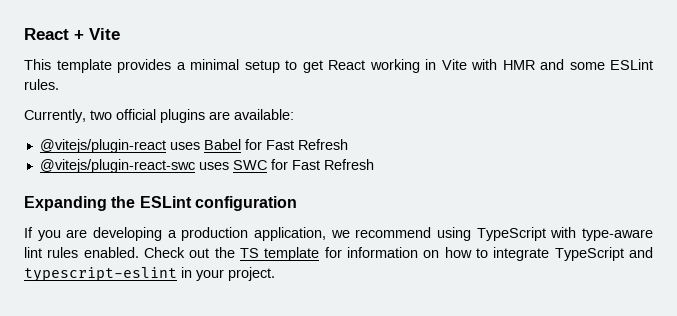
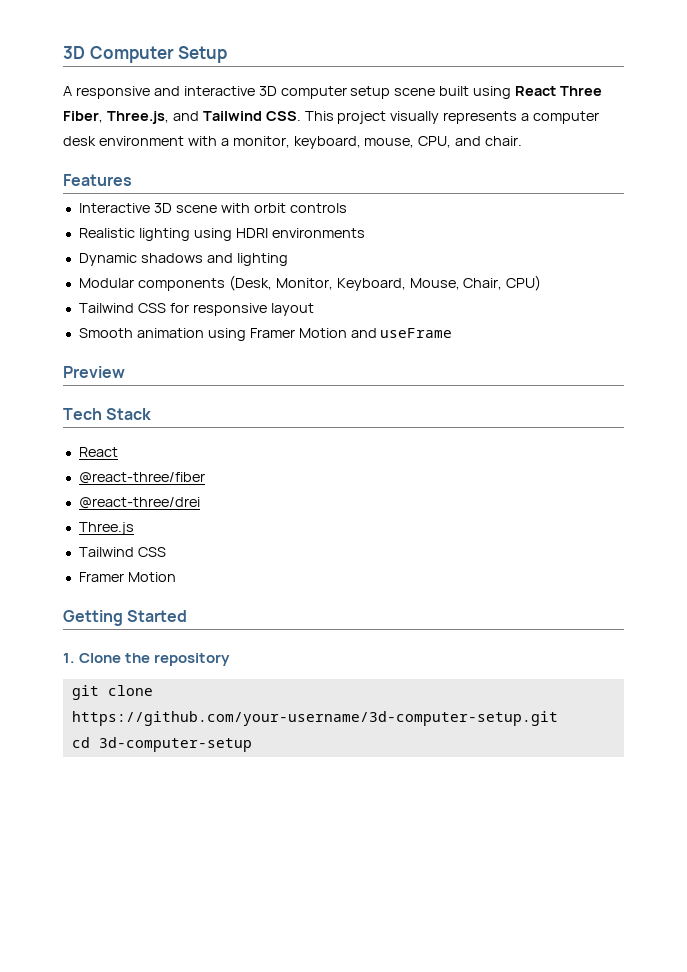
[24,28,120,40] [24,59,653,73] [24,79,59,90] [24,109,294,123] [39,139,348,153] [39,159,374,173] [24,196,297,211] [24,227,653,241] [24,247,653,261] [24,267,275,282] React + Vite // This template provides a minimal setup to get React working in Vite with HMR and some ESLint rules. // Currently, two official plugins are available: // @vitejs/plugin-react uses Babel for Fast Refresh // @vitejs/plugin-react-swc uses SWC for Fast Refresh // Expanding the ESLint configuration // If you are developing a production application, we recommend using TypeScript with type-aware lint rules enabled. Check out the TS template for information on how to integrate TypeScript and typescript-eslint in your project. -> [63,46,228,63] [63,86,603,99] [63,111,600,124] [63,136,523,149] [63,174,132,186] [78,203,347,213] [78,228,365,241] [78,253,288,266] [78,275,542,291] [78,303,314,316] [78,328,453,341] [63,366,125,378] [63,408,152,420] [78,447,118,457] [78,472,205,484] [78,497,200,509] [78,522,134,535] [78,547,166,557] [78,572,176,582] [63,610,188,626] [63,653,231,666] [71,685,153,700] [71,711,558,726] [71,737,252,752] 3D Computer Setup // A responsive and interactive 3D computer setup scene built using React Three Fiber, Three.js, and Tailwind CSS. This project visually represents a computer desk environment with a monitor, keyboard, mouse, CPU, and chair. // Features // Interactive 3D scene with orbit controls // Realistic lighting using HDRI environments // Dynamic shadows and lighting // Modular components (Desk, Monitor, Keyboard, Mouse, Chair, CPU) // Tailwind CSS for responsive layout // Smooth animation using Framer Motion and useFrame // Preview // Tech Stack // React // @react-three/fiber // @react-three/drei // Three.js // Tailwind CSS // Framer Motion // Getting Started // 1. Clone the repository // git clone https://github.com/your-username/3d-computer-setup.git // cd 3d-computer-setup

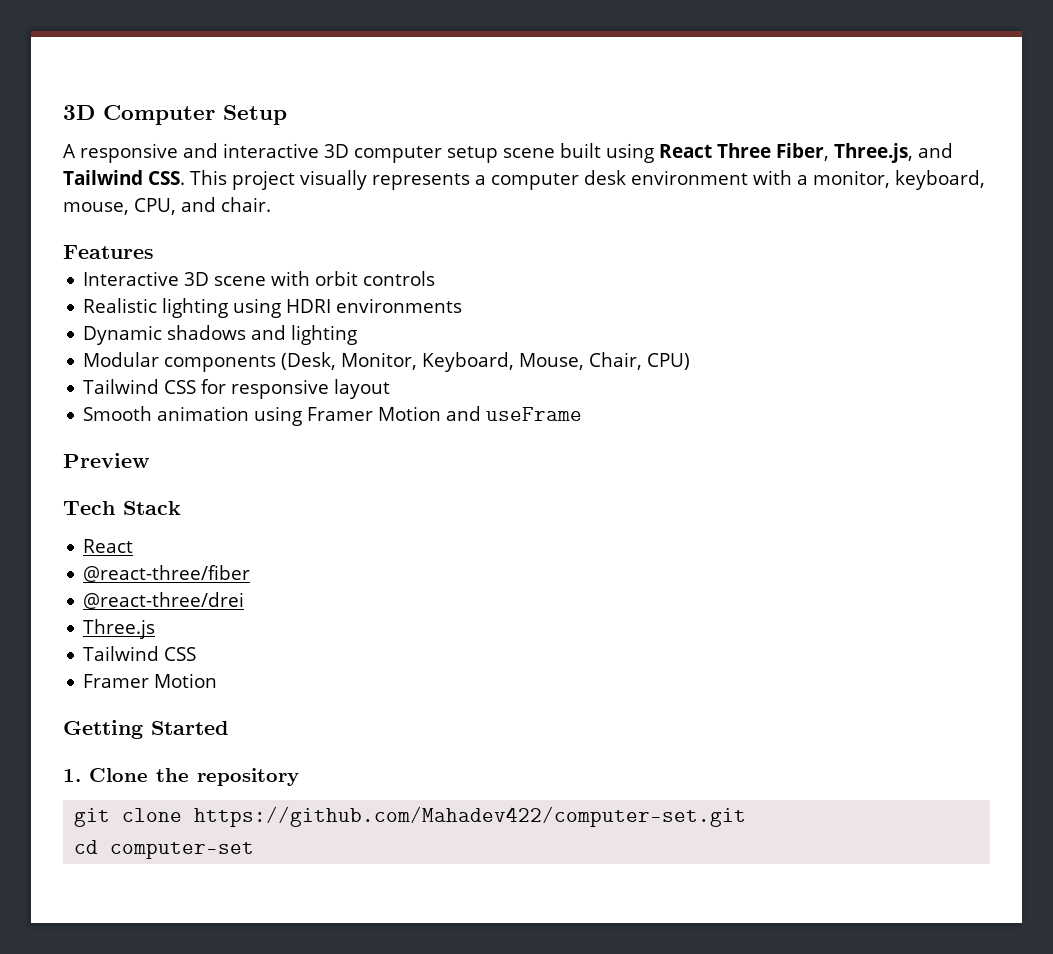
[71,711,558,726] https://github.com/your-username/3d-computer-setup.git -> [194,806,747,827] https://github.com/Mahadev422/computer-set.git
[98,737,252,752] 3d-computer-setup -> [110,842,255,859] computer-set

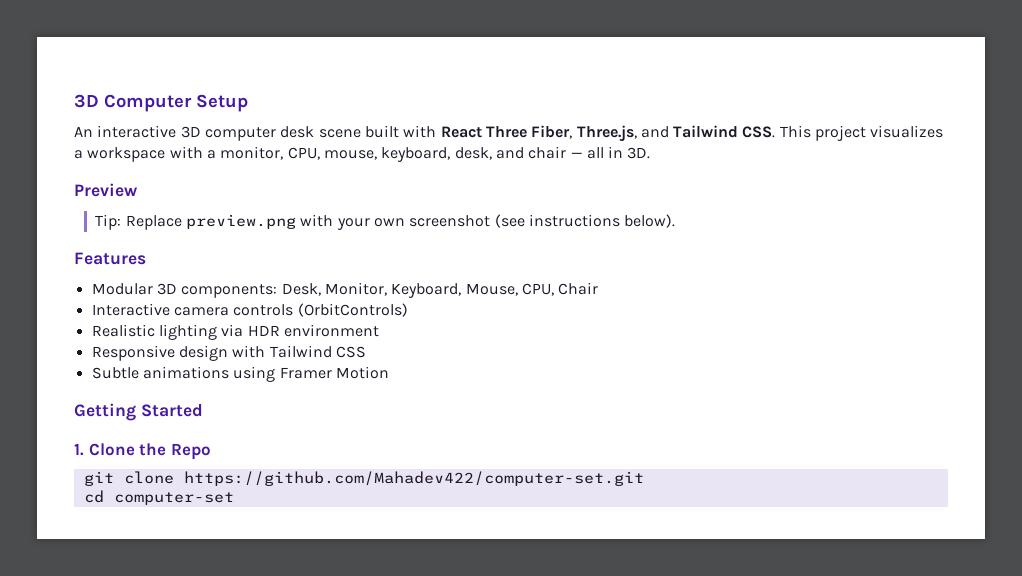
[63,143,218,163] A responsive and -> [74,126,93,137] An
[447,146,498,163] setup -> [280,126,315,138] desk
[606,143,654,163] using -> [403,125,437,138] with
[299,170,985,190] [63,197,271,215] [63,245,154,259] [83,271,359,286] visually represents a computer desk environment with a monitor, keyboard, mouse, CPU, and chair. // Features // Interactive 3D scene with orbit -> [870,125,944,138] [74,146,651,162] [74,183,137,197] [95,214,676,230] [74,252,146,265] [91,282,599,298] [91,303,229,316] visualizes a workspace with a monitor, CPU, mouse, keyboard, desk, and chair — all in 3D. // Preview // Tip: Replace preview.png with your own screenshot (see instructions below). // Features // Modular 3D components: Desk, Monitor, Keyboard, Mouse, CPU, Chair // Interactive camera
(436, 278) none -> [297,303,408,317] (OrbitControls)
[233,298,463,318] [83,325,358,345] [83,352,691,372] [83,379,391,399] [83,406,583,426] [63,453,149,468] [63,501,181,515] [83,539,134,553] [83,565,251,582] [83,592,245,609] [83,619,156,639] using HDRI environments // Dynamic shadows and lighting // Modular components (Desk, Monitor, Keyboard, Mouse, Chair, CPU) // Tailwind CSS for responsive layout // Smooth animation using Framer Motion and useFrame // Preview // Tech Stack // React // @react-three/fiber // @react-three/drei // Three.js // -> [221,324,379,337] [91,345,266,361] via HDR environment // Responsive design with
(197, 654) none -> [91,366,276,382] Subtle animations using
[197,768,299,786] repository -> [170,443,211,460] Repo

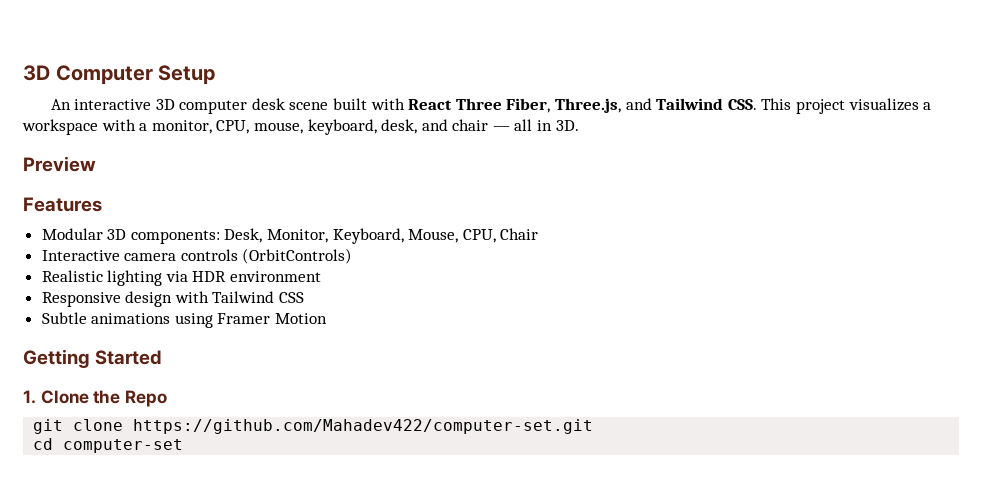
[95,214,676,230] // Tip: Replace preview.png with your own screenshot (see instructions below). -> (96, 164) none

